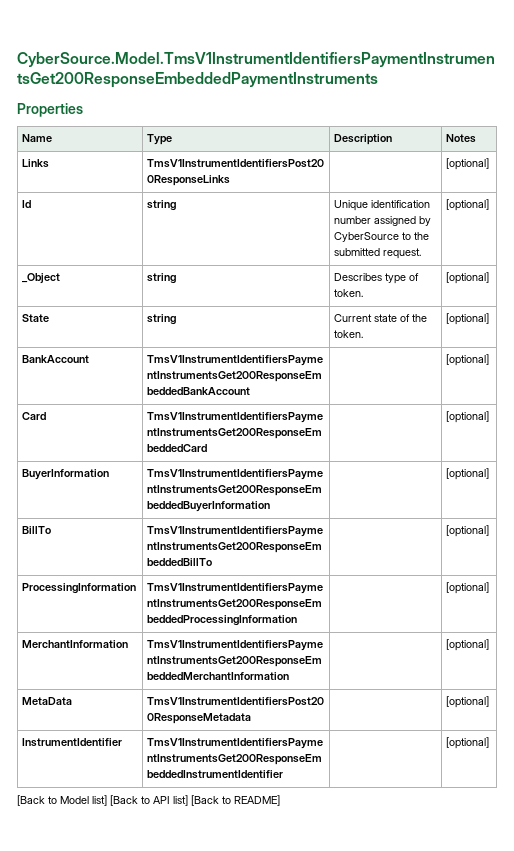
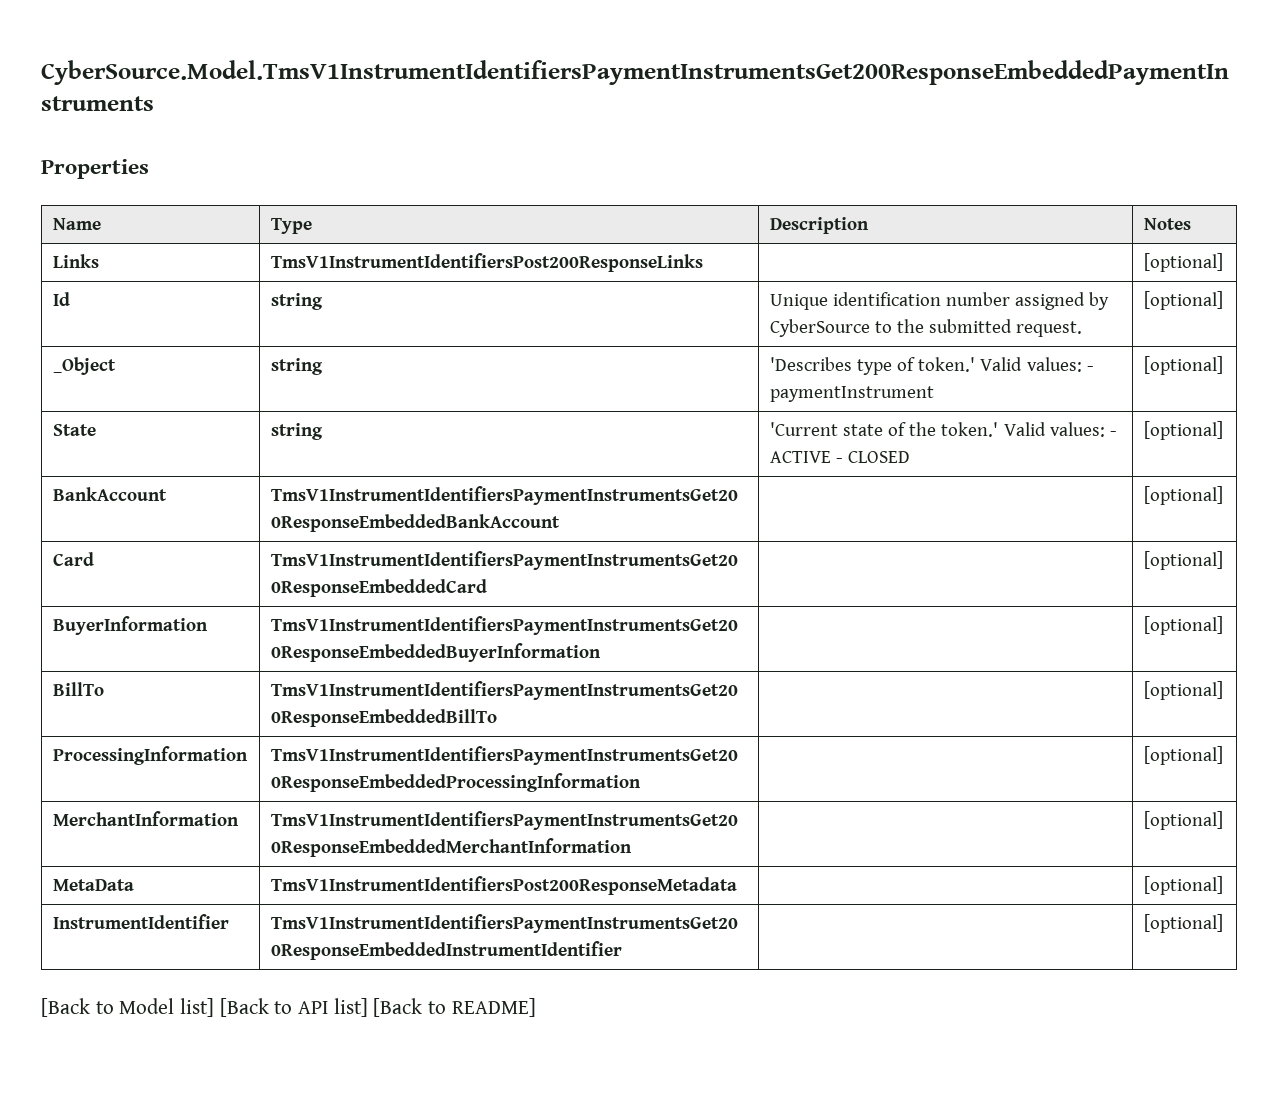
[334,273,383,281] Describes -> [769,357,852,371] 'Describes
[334,289,364,297] token. -> [918,357,1094,372] [769,386,934,402] token.' Valid values: - paymentInstrument
[334,314,373,322] Current -> [769,422,838,436] 'Current
[334,330,364,338] token. -> [941,422,1117,437] [769,451,911,463] token.' Valid values: - ACTIVE - CLOSED

